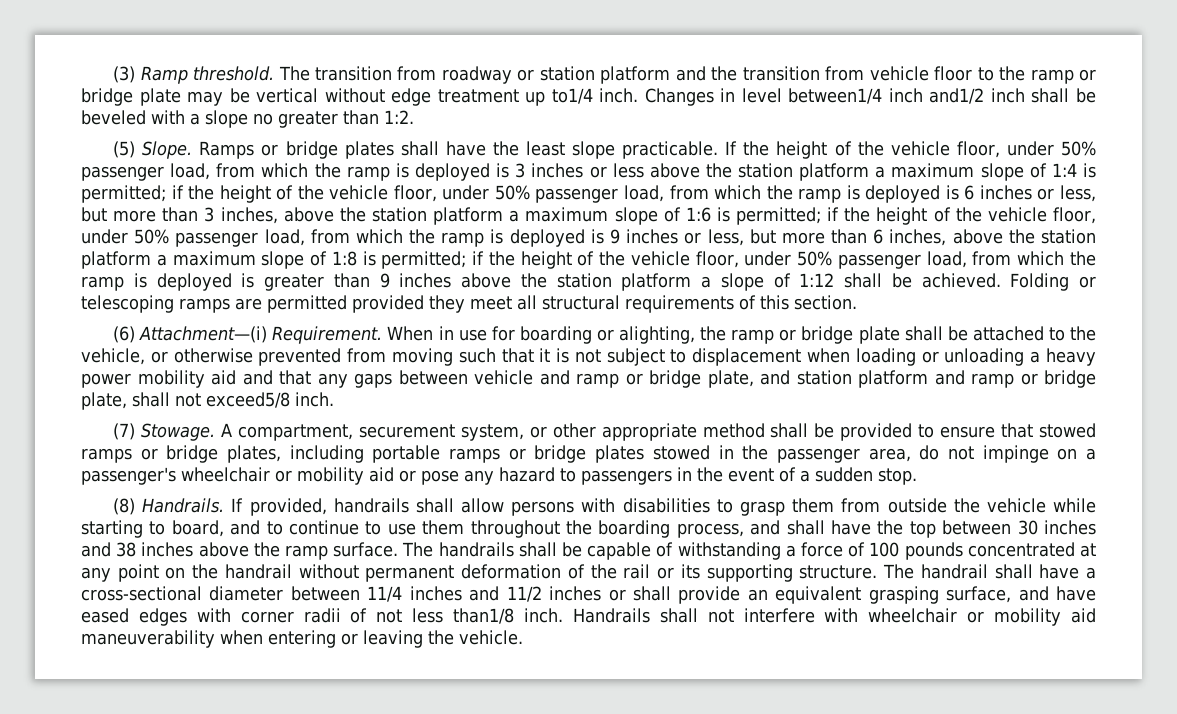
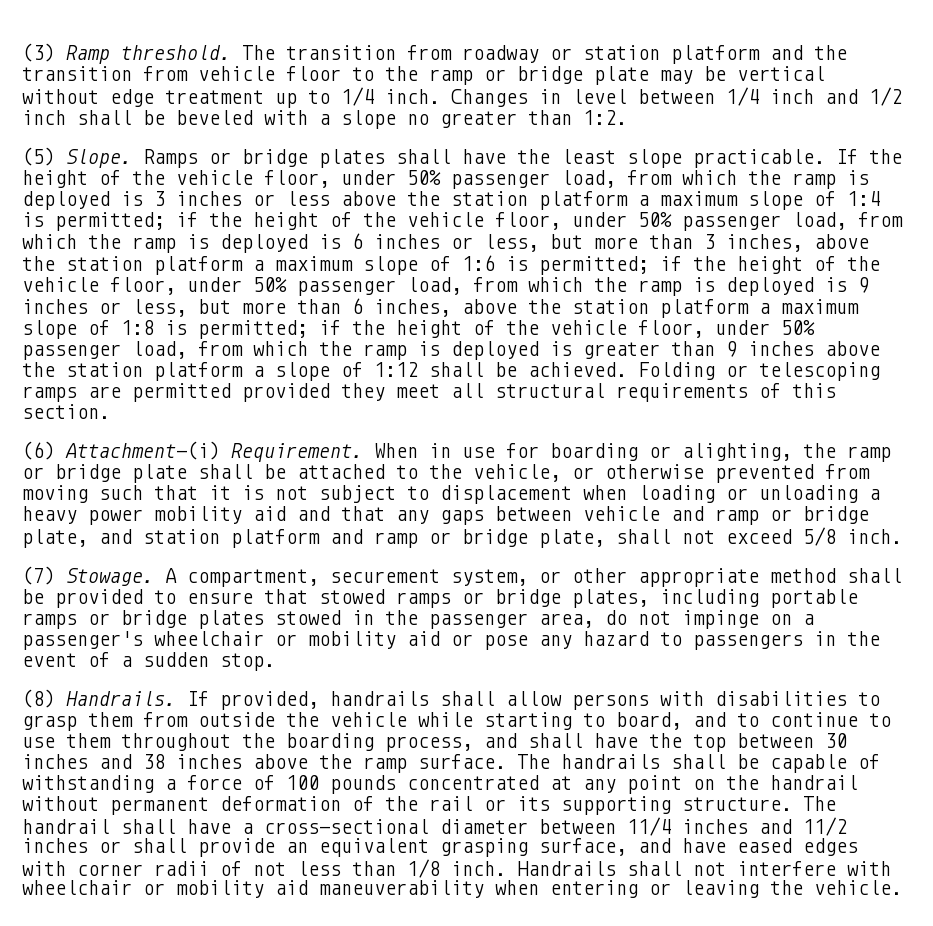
[551,88,593,104] to1/4 -> [308,87,374,106] to 1/4
[788,88,985,104] between1/4 inch and1/2 -> [638,87,902,106] between 1/4 inch and 1/2
[206,392,290,408] exceed5/8 -> [726,527,836,546] exceed 5/8
[453,608,515,624] than1/8 -> [352,859,440,878] than 1/8

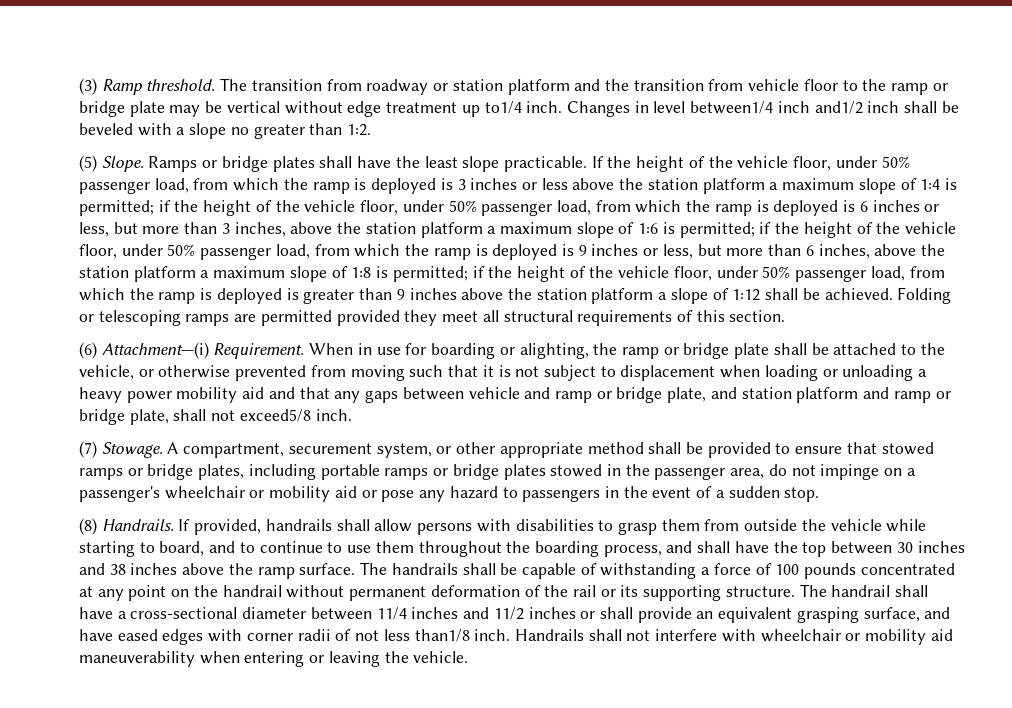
[308,87,374,106] to 1/4 -> [484,101,522,114] to1/4
[638,87,902,106] between 1/4 inch and 1/2 -> [690,101,863,114] between1/4 inch and1/2
[726,527,836,546] exceed 5/8 -> [239,409,311,422] exceed5/8
[352,859,440,878] than 1/8 -> [414,629,470,642] than1/8

